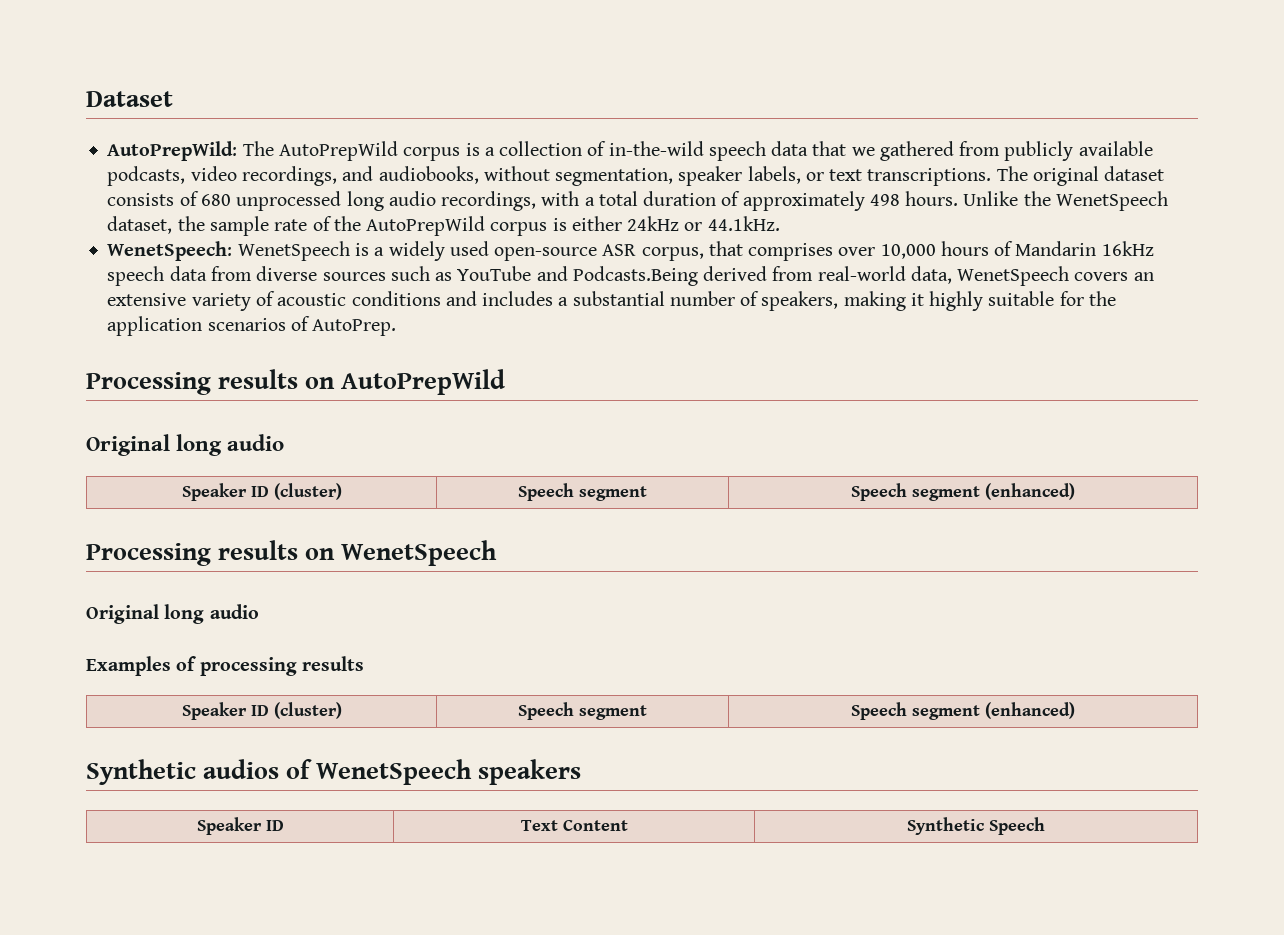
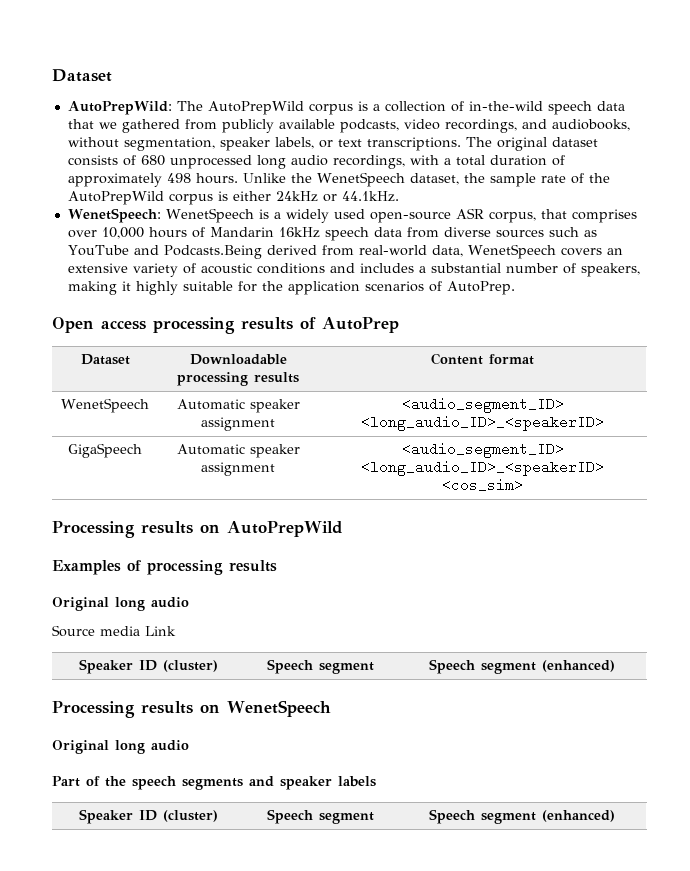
(397, 327) none -> [52,317,399,334] [80,354,130,365] [189,354,287,365] [177,372,299,386] [431,353,534,365] [61,398,150,413] [176,399,300,413] [201,417,275,431] [401,397,564,413] [361,415,604,431] [68,443,142,458] [176,444,300,458] [201,462,275,476] [401,442,564,458] [361,460,604,476] [442,478,523,492] // Open access processing results of AutoPrep // Dataset | Downloadable processing results | Content format // WenetSpeech | Automatic speaker assignment | <audio_segment_ID> <long_audio_ID>_<speakerID> // GigaSpeech | Automatic speaker assignment | <audio_segment_ID> <long_audio_ID>_<speakerID> <cos_sim>
[86,434,285,456] // Original long audio -> [52,560,277,575] [52,597,189,611] [52,625,176,637] // Examples of processing results // Original long audio // Source media Link
[86,656,364,676] [181,702,342,720] [518,702,647,720] [851,702,1075,720] [86,759,582,785] [196,817,284,835] [520,820,628,831] [907,817,1045,835] Examples of processing results // Speaker ID (cluster) | Speech segment | Speech segment (enhanced) // Synthetic audios of WenetSpeech speakers // Speaker ID | Text Content | Synthetic Speech -> [52,776,376,790] [78,809,218,824] [266,809,374,824] [428,809,615,824] Part of the speech segments and speaker labels // Speaker ID (cluster) | Speech segment | Speech segment (enhanced)

